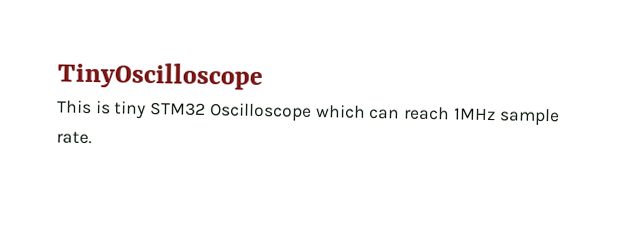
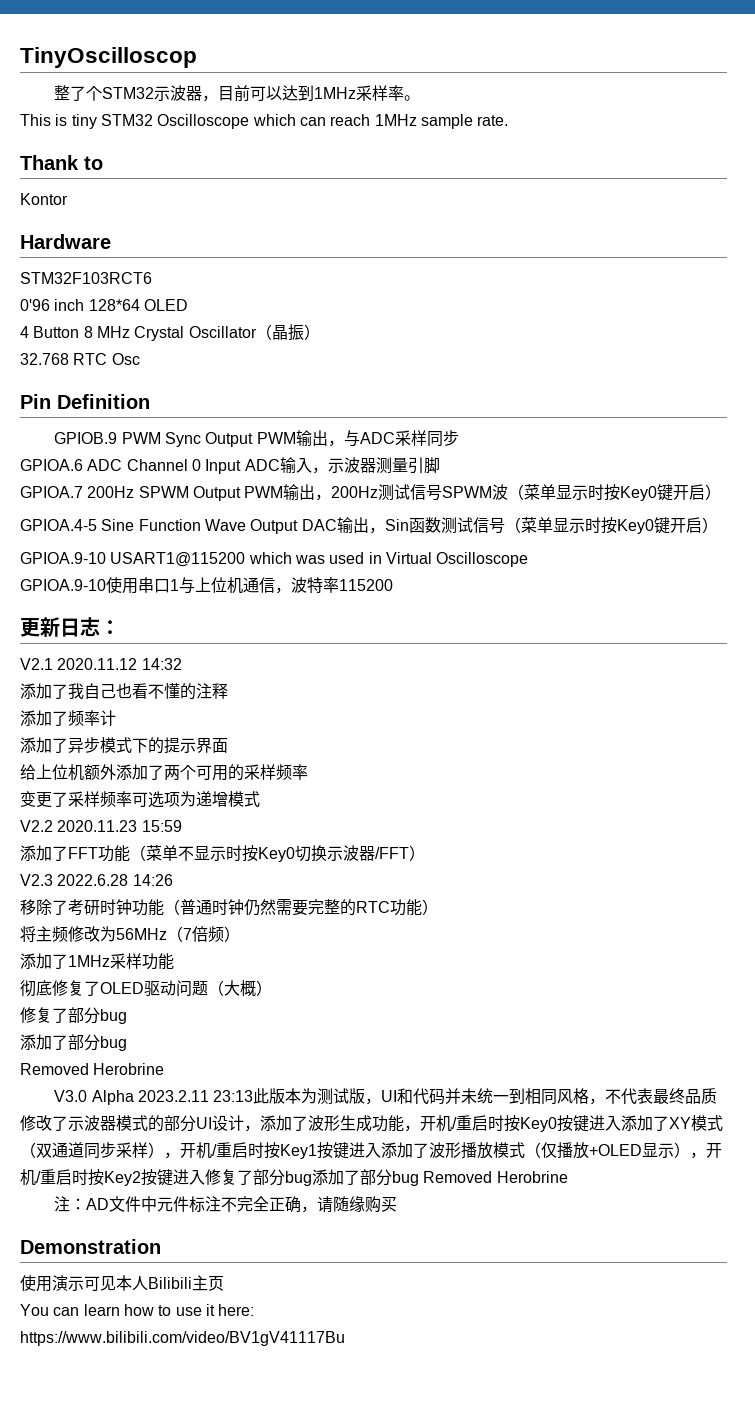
[57,61,263,91] TinyOscilloscope -> [20,47,197,68] [54,85,421,102] TinyOscilloscop // 整了个STM32示波器，目前可以达到1MHz采样率。
(92, 138) none -> [20,155,103,170] [20,193,68,205] [20,234,111,249] [20,272,152,284] [20,299,188,311] [20,324,320,341] [20,353,140,365] [20,394,150,409] [54,430,459,447] [20,457,440,474] [20,484,722,501] [20,517,718,534] [20,552,529,567] [20,577,393,594] [20,617,120,637] [20,658,182,670] [20,683,228,700] [20,710,116,726] [20,737,228,754] [20,764,308,781] [20,791,260,808] [20,820,182,832] [20,845,425,862] [20,874,173,886] [20,899,438,916] [20,926,240,942] [20,953,174,970] [20,980,272,997] [20,1007,127,1024] [20,1034,127,1051] [20,1063,165,1075] [54,1088,718,1105] [20,1115,723,1132] [20,1142,722,1159] [20,1169,568,1186] [54,1196,398,1213] [20,1239,161,1254] [20,1275,224,1292] [20,1304,255,1316] [20,1331,345,1346] // Thank to // Kontor // Hardware // STM32F103RCT6 // 0'96 inch 128*64 OLED // 4 Button 8 MHz Crystal Oscillator（晶振） // 32.768 RTC Osc // Pin Definition // GPIOB.9 PWM Sync Output PWM输出，与ADC采样同步 // GPIOA.6 ADC Channel 0 Input ADC输入，示波器测量引脚 // GPIOA.7 200Hz SPWM Output PWM输出，200Hz测试信号SPWM波（菜单显示时按Key0键开启） // GPIOA.4-5 Sine Function Wave Output DAC输出，Sin函数测试信号（菜单显示时按Key0键开启） // GPIOA.9-10 USART1@115200 which was used in Virtual Oscilloscope // GPIOA.9-10使用串口1与上位机通信，波特率115200 // 更新日志： // V2.1 2020.11.12 14:32 // 添加了我自己也看不懂的注释 // 添加了频率计 // 添加了异步模式下的提示界面 // 给上位机额外添加了两个可用的采样频率 // 变更了采样频率可选项为递增模式 // V2.2 2020.11.23 15:59 // 添加了FFT功能（菜单不显示时按Key0切换示波器/FFT） // V2.3 2022.6.28 14:26 // 移除了考研时钟功能（普通时钟仍然需要完整的RTC功能） // 将主频修改为56MHz（7倍频） // 添加了1MHz采样功能 // 彻底修复了OLED驱动问题（大概） // 修复了部分bug // 添加了部分bug // Removed Herobrine // V3.0 Alpha 2023.2.11 23:13此版本为测试版，UI和代码并未统一到相同风格，不代表最终品质修改了示波器模式的部分UI设计，添加了波形生成功能，开机/重启时按Key0按键进入添加了XY模式（双通道同步采样），开机/重启时按Key1按键进入添加了波形播放模式（仅播放+OLED显示），开机/重启时按Key2按键进入修复了部分bug添加了部分bug Removed Herobrine // 注：AD文件中元件标注不完全正确，请随缘购买 // Demonstration // 使用演示可见本人Bilibili主页 // You can learn how to use it here: // https://www.bilibili.com/video/BV1gV41117Bu

